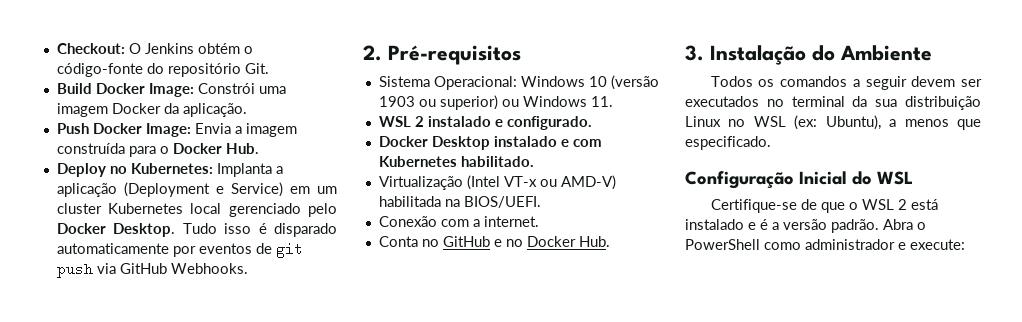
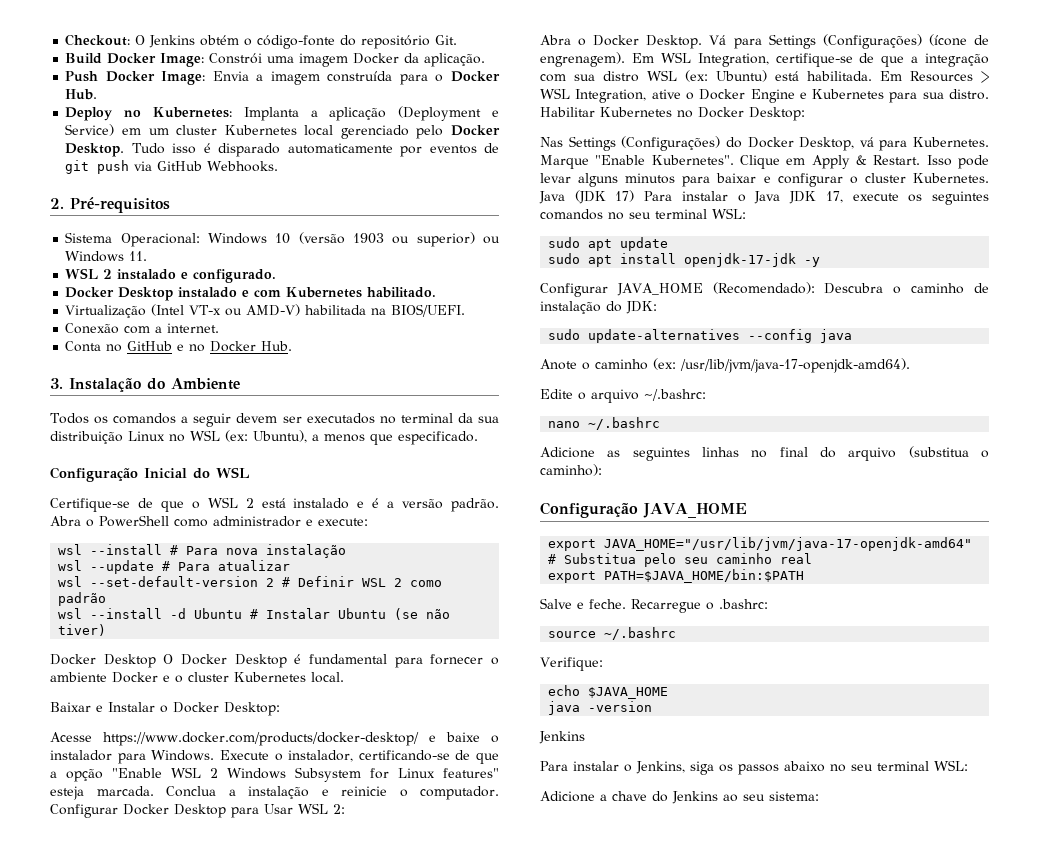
(965, 244) none -> [58,544,347,558] [58,560,291,574] [58,576,443,587] [58,592,107,606] [58,608,451,620] [58,624,107,636] [50,654,500,668] [50,672,344,683] [50,702,280,716] [50,732,499,746] [50,750,499,764] [50,767,499,782] [50,786,499,800] [50,803,345,818] [540,34,989,49] [540,52,989,67] [540,70,989,83] [540,88,989,103] [540,107,805,121] [540,136,989,151] [540,155,989,169] [540,173,989,187] [539,190,989,205] [540,208,746,220] [548,237,669,251] [548,253,821,267] [540,282,990,297] [540,301,657,314] [548,329,853,343] [540,358,910,373] [540,389,706,403] [548,417,661,430] [540,446,989,461] [540,464,602,476] [540,502,747,518] [548,537,973,551] [548,553,813,567] [548,569,805,583] [540,598,768,613] [548,627,677,640] [540,657,603,671] [548,685,669,699] [548,701,653,715] [539,731,585,744] [540,760,968,775] [540,791,819,804] // wsl --install # Para nova instalação // wsl --update # Para atualizar // wsl --set-default-version 2 # Definir WSL 2 como padrão // wsl --install -d Ubuntu # Instalar Ubuntu (se não tiver) // Docker Desktop O Docker Desktop é fundamental para fornecer o ambiente Docker e o cluster Kubernetes local. // Baixar e Instalar o Docker Desktop: // Acesse https://www.docker.com/products/docker-desktop/ e baixe o instalador para Windows. Execute o instalador, certificando-se de que a opção "Enable WSL 2 Windows Subsystem for Linux features" esteja marcada. Conclua a instalação e reinicie o computador. Configurar Docker Desktop para Usar WSL 2: // Abra o Docker Desktop. Vá para Settings (Configurações) (ícone de engrenagem). Em WSL Integration, certifique-se de que a integração com sua distro WSL (ex: Ubuntu) está habilitada. Em Resources > WSL Integration, ative o Docker Engine e Kubernetes para sua distro. Habilitar Kubernetes no Docker Desktop: // Nas Settings (Configurações) do Docker Desktop, vá para Kubernetes. Marque "Enable Kubernetes". Clique em Apply & Restart. Isso pode levar alguns minutos para baixar e configurar o cluster Kubernetes. Java (JDK 17) Para instalar o Java JDK 17, execute os seguintes comandos no seu terminal WSL: // sudo apt update // sudo apt install openjdk-17-jdk -y // Configurar JAVA_HOME (Recomendado): Descubra o caminho de instalação do JDK: // sudo update-alternatives --config java // Anote o caminho (ex: /usr/lib/jvm/java-17-openjdk-amd64). // Edite o arquivo ~/.bashrc: // nano ~/.bashrc // Adicione as seguintes linhas no final do arquivo (substitua o caminho): // Configuração JAVA_HOME // export JAVA_HOME="/usr/lib/jvm/java-17-openjdk-amd64" # Substitua pelo seu caminho real // export PATH=$JAVA_HOME/bin:$PATH // Salve e feche. Recarregue o .bashrc: // source ~/.bashrc // Verifique: // echo $JAVA_HOME // java -version // Jenkins // Para instalar o Jenkins, siga os passos abaixo no seu terminal WSL: // Adicione a chave do Jenkins ao seu sistema:

